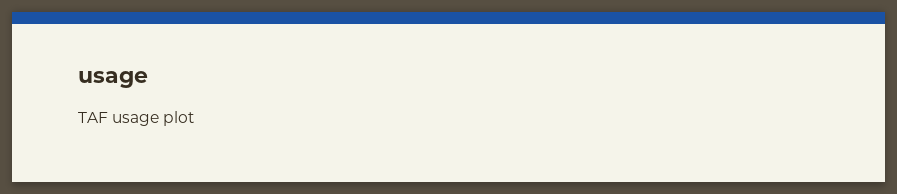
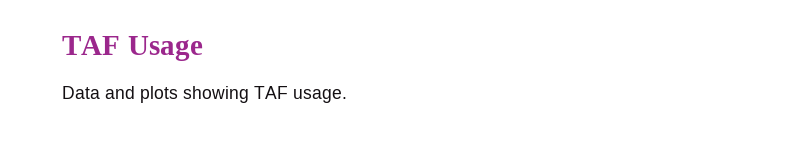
[78,71,148,88] [78,111,195,126] usage // TAF usage plot -> [62,36,203,61] [62,86,347,103] TAF Usage // Data and plots showing TAF usage.

